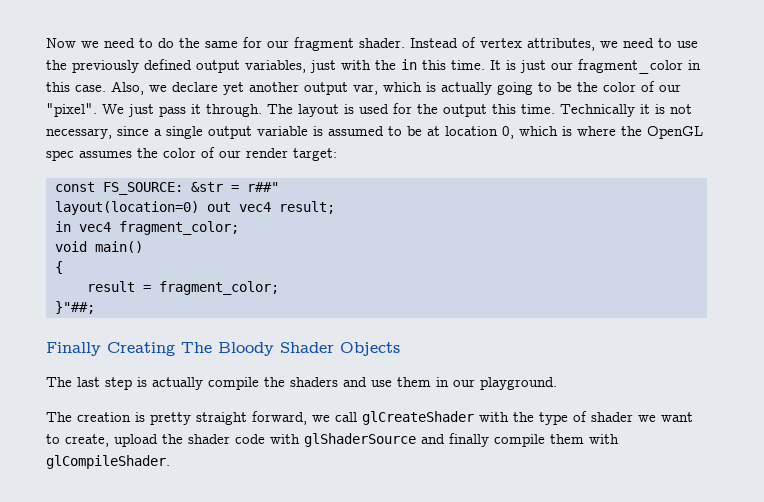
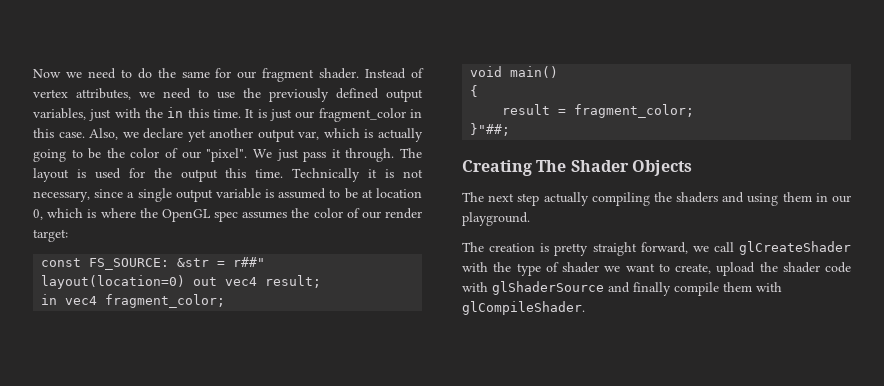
[46,342,101,356] Finally -> (511, 129) none
[218,342,274,356] Bloody -> (567, 166) none
[77,377,259,390] last step is actually compile -> [488,192,650,206] next step actually compiling
[371,380,392,387] use -> [747,193,779,206] using

